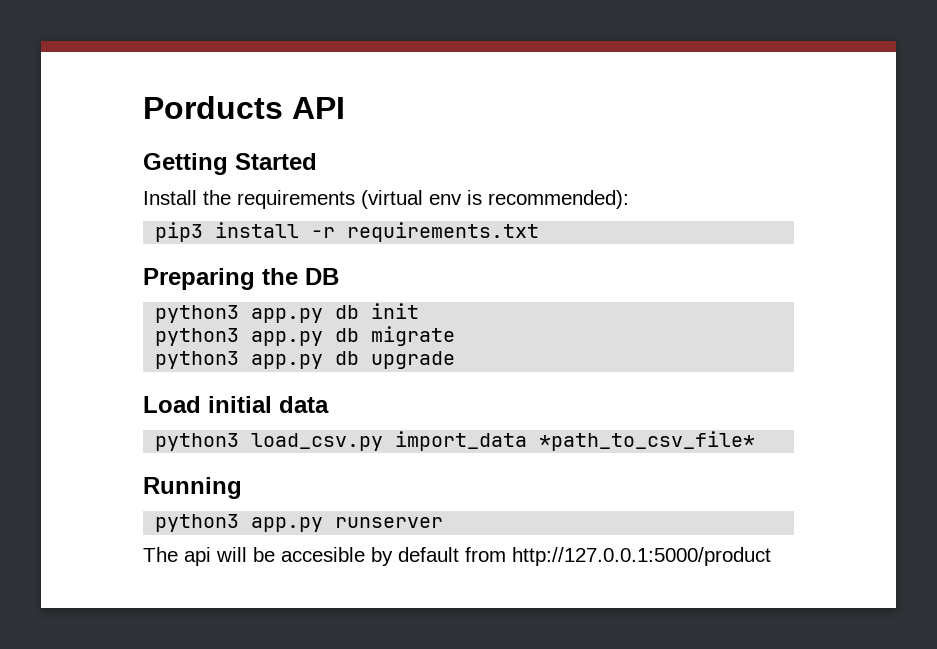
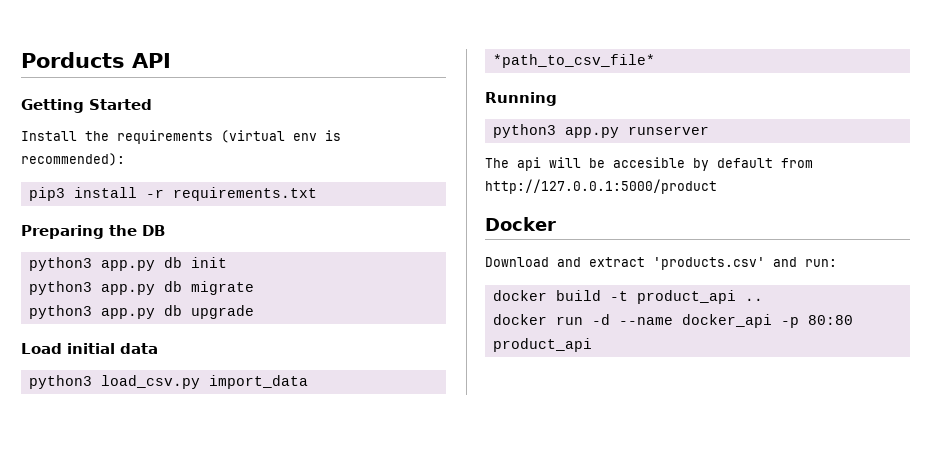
(771, 556) none -> [485,217,556,231] [485,257,837,270] [492,290,763,304] [492,314,853,328] [492,338,592,352] // Docker // Download and extract 'products.csv' and run: // docker build -t product_api .. // docker run -d --name docker_api -p 80:80 product_api

